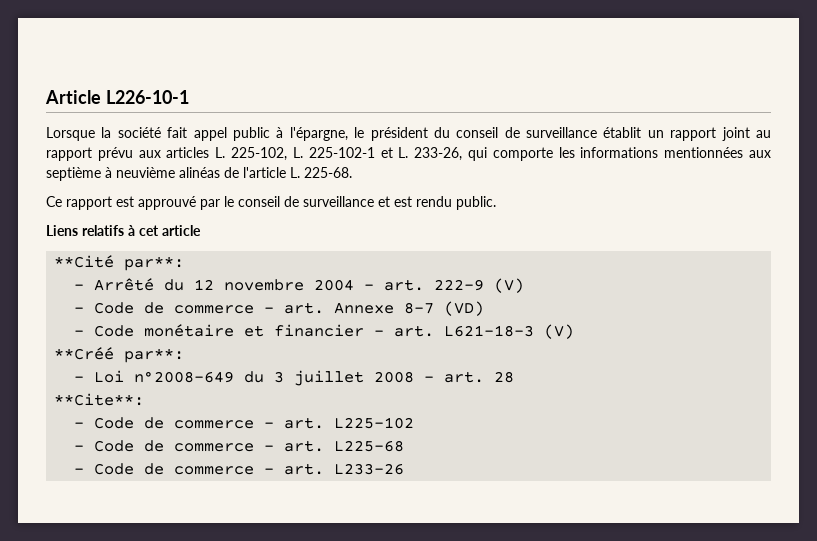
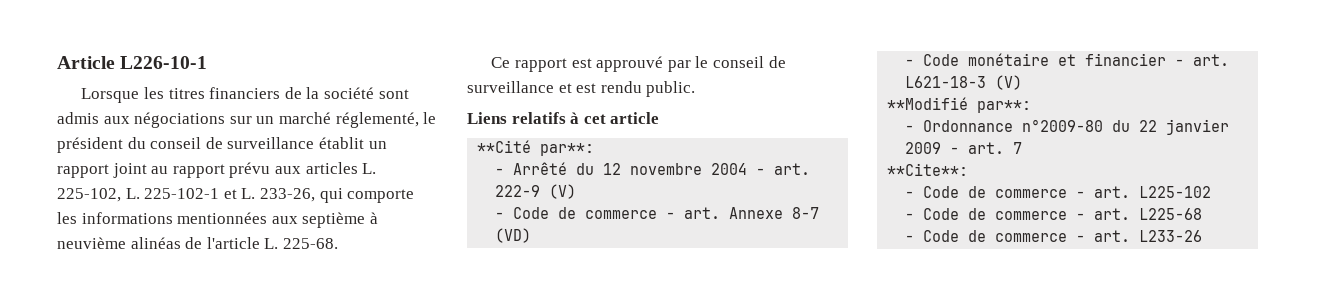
[101,127,348,141] la société fait appel public à l'épargne, -> [143,87,409,99] [57,112,419,128] les titres financiers de la société sont admis aux négociations sur un marché réglementé,
[54,347,185,363] [74,370,515,386] **Créé par**: // - Loi n°2008-649 du 3 juillet 2008 - art. 28 -> [887,97,1032,113] [905,119,1230,135] [905,142,1023,154] **Modifié par**: // - Ordonnance n°2009-80 du 22 janvier 2009 - art. 7

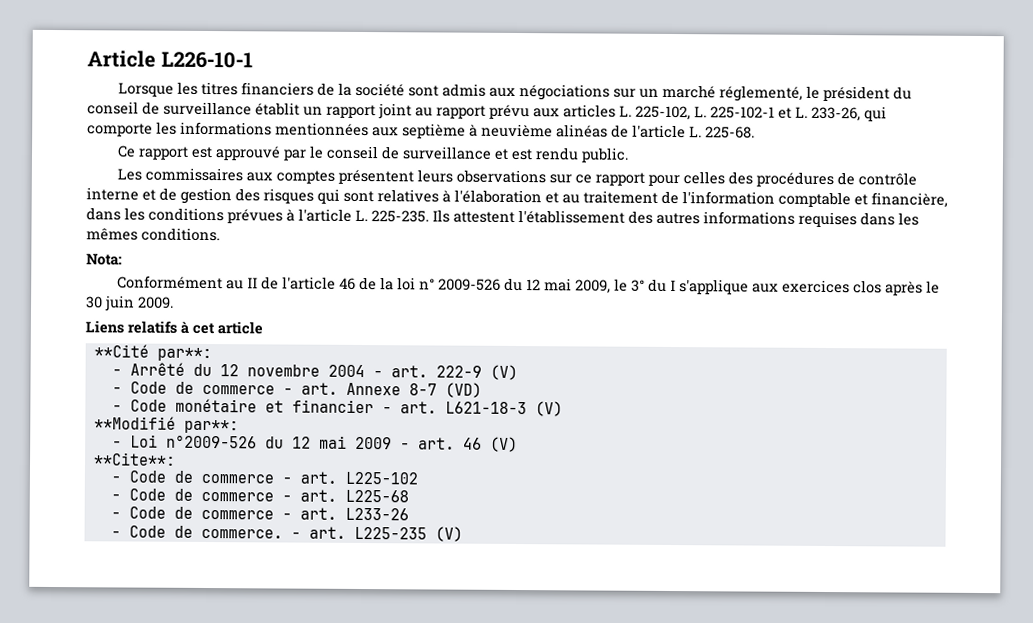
(696, 89) none -> [116,167,917,188] [86,187,948,208] [86,207,919,228] [86,227,220,242] [86,253,122,266] [116,275,940,296] [86,295,174,312] // Les commissaires aux comptes présentent leurs observations sur ce rapport pour celles des procédures de contrôle interne et de gestion des risques qui sont relatives à l'élaboration et au traitement de l'information comptable et financière, dans les conditions prévues à l'article L. 225-235. Ils attestent l'établissement des autres informations requises dans les mêmes conditions. // Nota: // Conformément au II de l'article 46 de la loi n° 2009-526 du 12 mai 2009, le 3° du I s'applique aux exercices clos après le 30 juin 2009.
[923,119,1230,135] Ordonnance n°2009-80 du 22 janvier -> [129,434,347,449] Loi n°2009-526 du 12 mai
[1013,142,1023,154] 7 -> [462,436,518,453] 46 (V)
(1203, 236) none -> [110,525,463,542] // - Code de commerce. - art. L225-235 (V)

